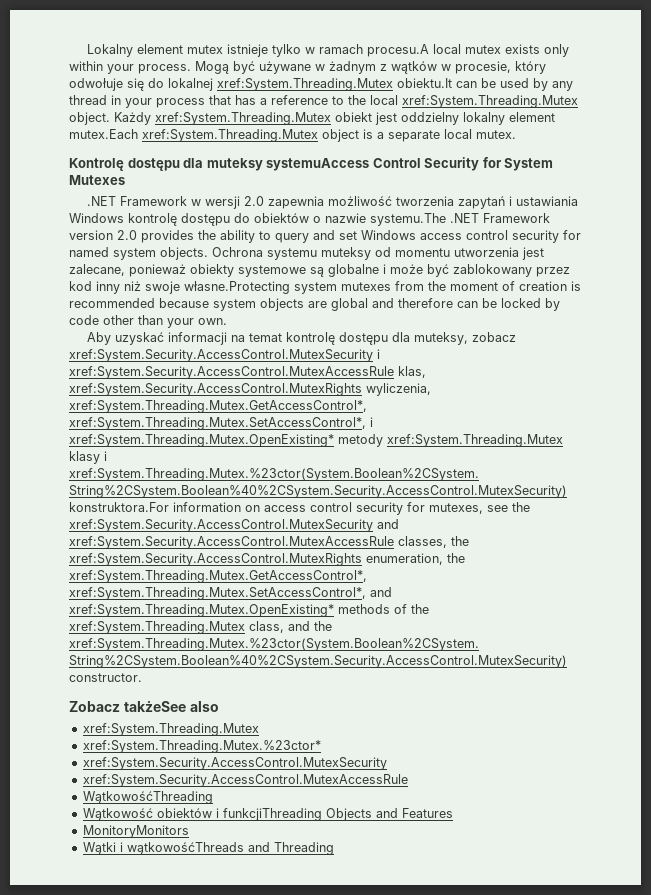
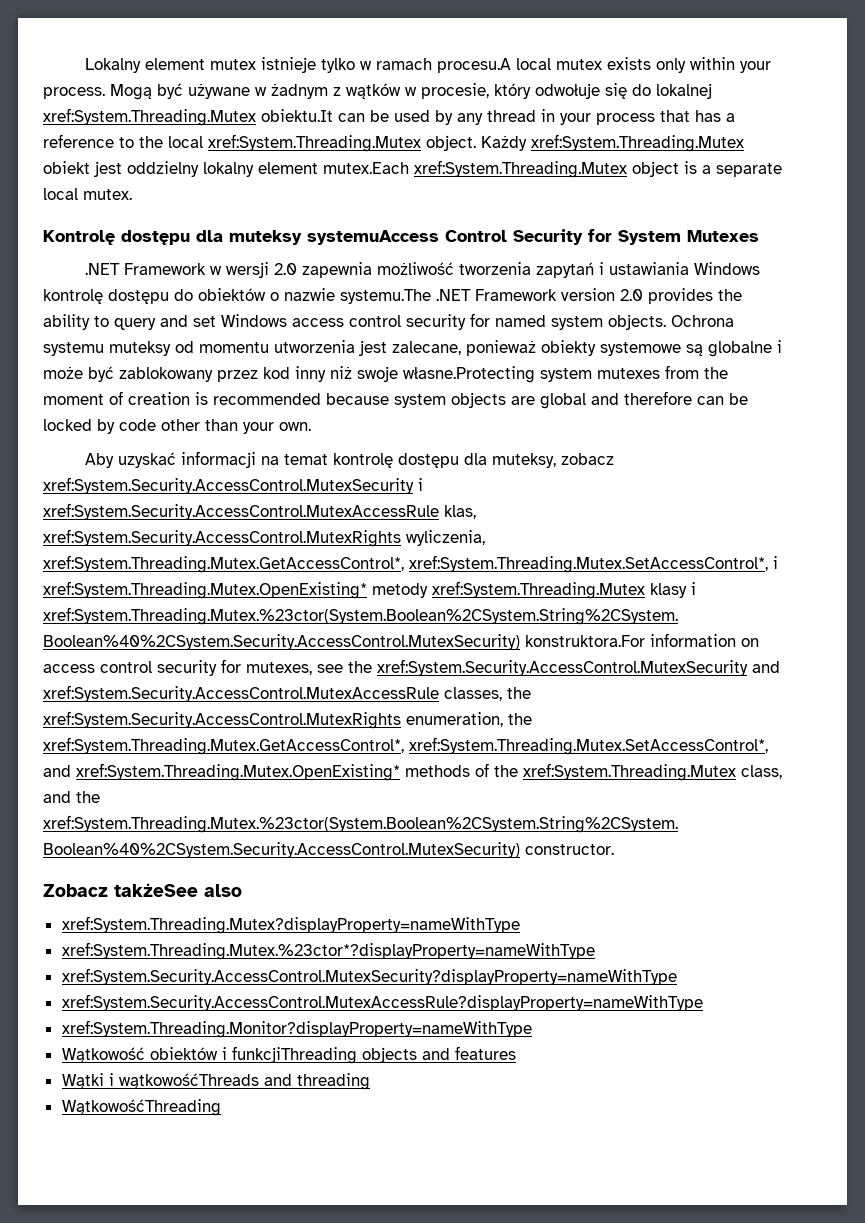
[82,723,259,736] [82,740,321,753] [82,757,387,770] [82,774,408,787] [82,791,213,804] xref:System.Threading.Mutex // xref:System.Threading.Mutex.%23ctor* // xref:System.Security.AccessControl.MutexSecurity // xref:System.Security.AccessControl.MutexAccessRule // WątkowośćThreading -> [61,916,520,934] [61,942,595,960] [61,968,677,985] [61,994,703,1011] [61,1020,532,1038] xref:System.Threading.Mutex?displayProperty=nameWithType // xref:System.Threading.Mutex.%23ctor*?displayProperty=nameWithType // xref:System.Security.AccessControl.MutexSecurity?displayProperty=nameWithType // xref:System.Security.AccessControl.MutexAccessRule?displayProperty=nameWithType // xref:System.Threading.Monitor?displayProperty=nameWithType
[325,808,453,821] [82,825,189,838] Objects and Features // MonitoryMonitors -> [361,1046,516,1063] objects and features
[273,842,334,855] Threading -> [296,1073,370,1090] [61,1099,221,1116] threading // WątkowośćThreading

